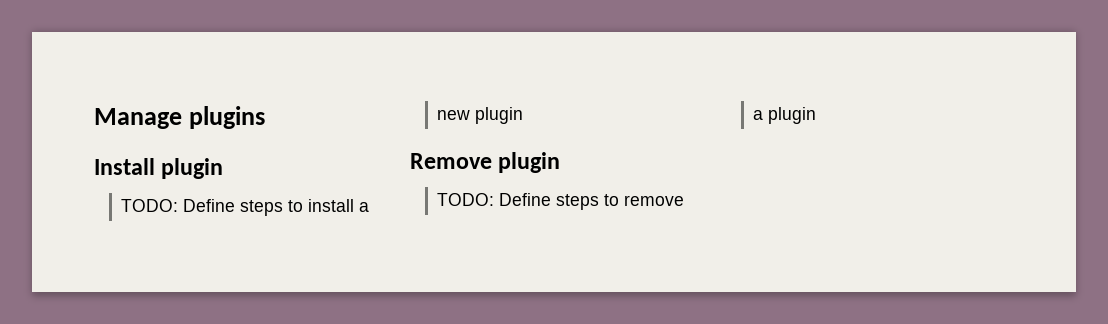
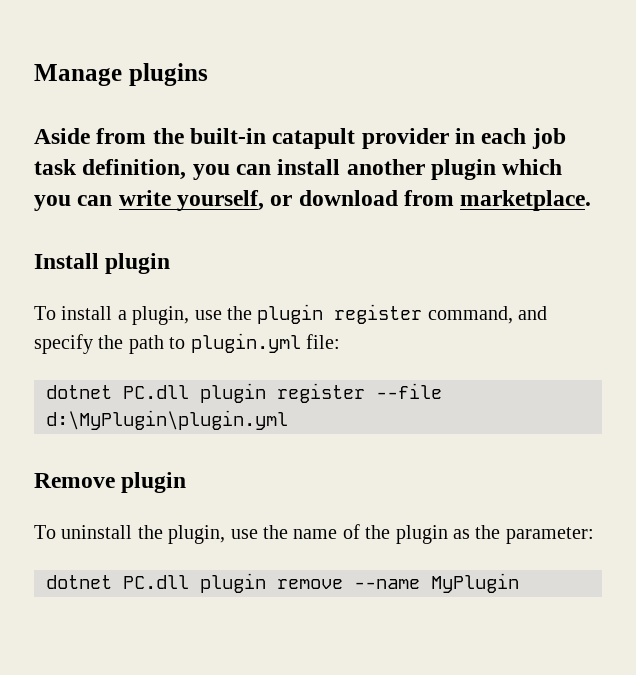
[94,158,224,179] [121,199,370,216] [437,107,524,124] [410,152,561,173] [437,193,685,210] [753,107,817,124] Install plugin // TODO: Define steps to install a new plugin // Remove plugin // TODO: Define steps to remove a plugin -> [34,128,566,149] [34,159,563,180] [34,190,592,211] [34,253,171,274] [34,304,548,325] [34,333,340,354] [46,383,442,403] [46,410,288,430] [34,472,187,493] [34,524,594,544] [46,573,519,593] Aside from the built-in catapult provider in each job task definition, you can install another plugin which you can write yourself, or download from marketplace. // Install plugin // To install a plugin, use the plugin register command, and specify the path to plugin.yml file: // dotnet PC.dll plugin register --file d:\MyPlugin\plugin.yml // Remove plugin // To uninstall the plugin, use the name of the plugin as the parameter: // dotnet PC.dll plugin remove --name MyPlugin

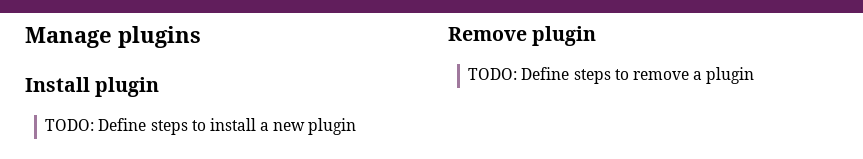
[34,128,566,149] [34,159,563,180] [34,190,592,211] [34,253,171,274] [34,304,548,325] [34,333,340,354] [46,383,442,403] [46,410,288,430] [34,472,187,493] [34,524,594,544] [46,573,519,593] Aside from the built-in catapult provider in each job task definition, you can install another plugin which you can write yourself, or download from marketplace. // Install plugin // To install a plugin, use the plugin register command, and specify the path to plugin.yml file: // dotnet PC.dll plugin register --file d:\MyPlugin\plugin.yml // Remove plugin // To uninstall the plugin, use the name of the plugin as the parameter: // dotnet PC.dll plugin remove --name MyPlugin -> [25,77,160,97] [45,118,357,135] [448,26,597,46] [468,67,755,84] Install plugin // TODO: Define steps to install a new plugin // Remove plugin // TODO: Define steps to remove a plugin

